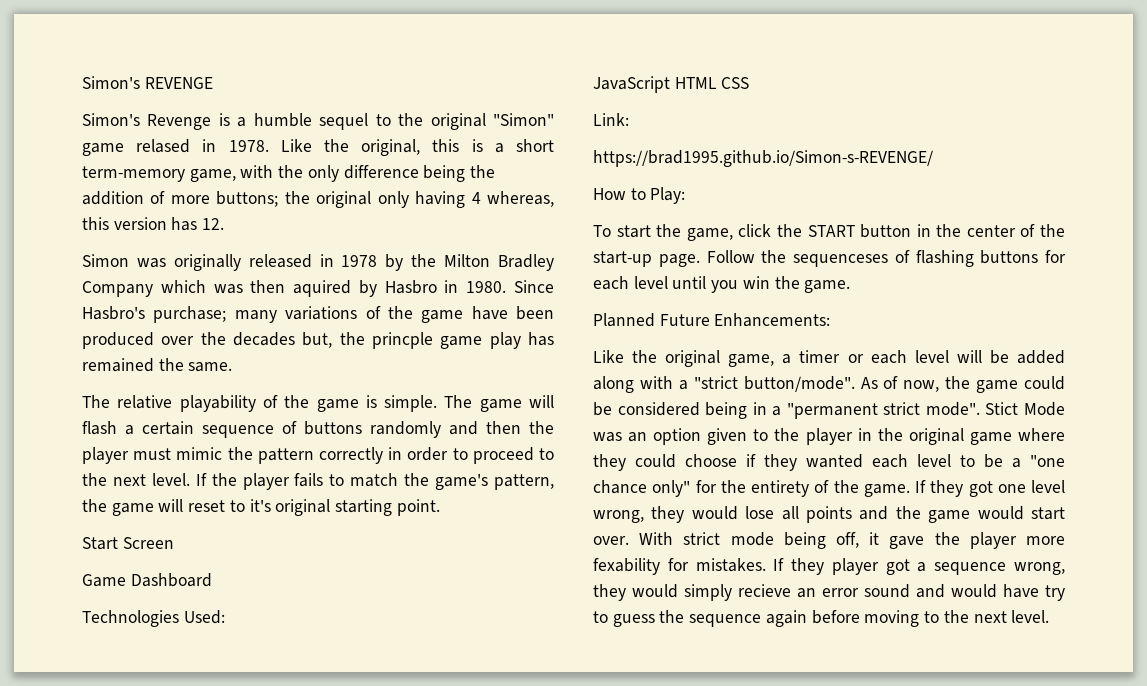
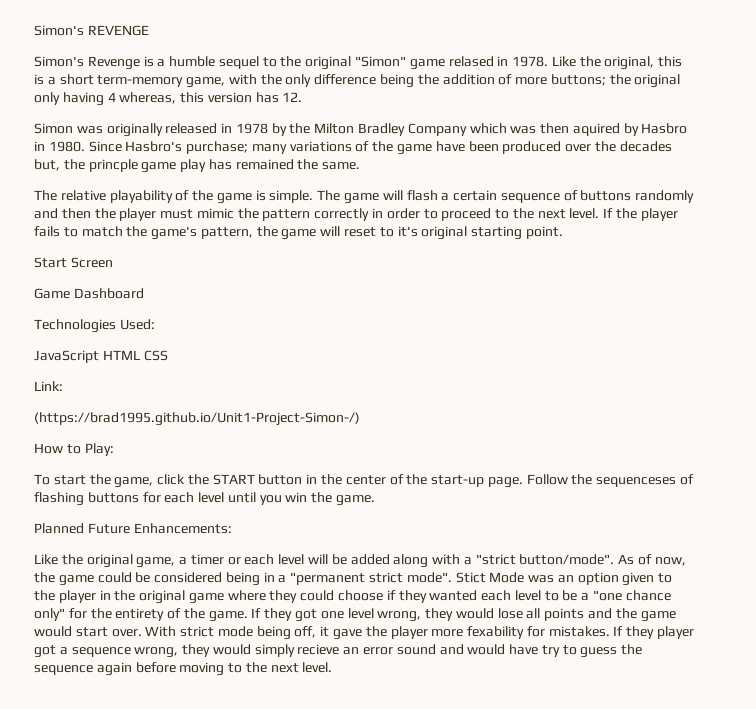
[593,150,933,167] https://brad1995.github.io/Simon-s-REVENGE/ -> [34,412,360,426] (https://brad1995.github.io/Unit1-Project-Simon-/)

